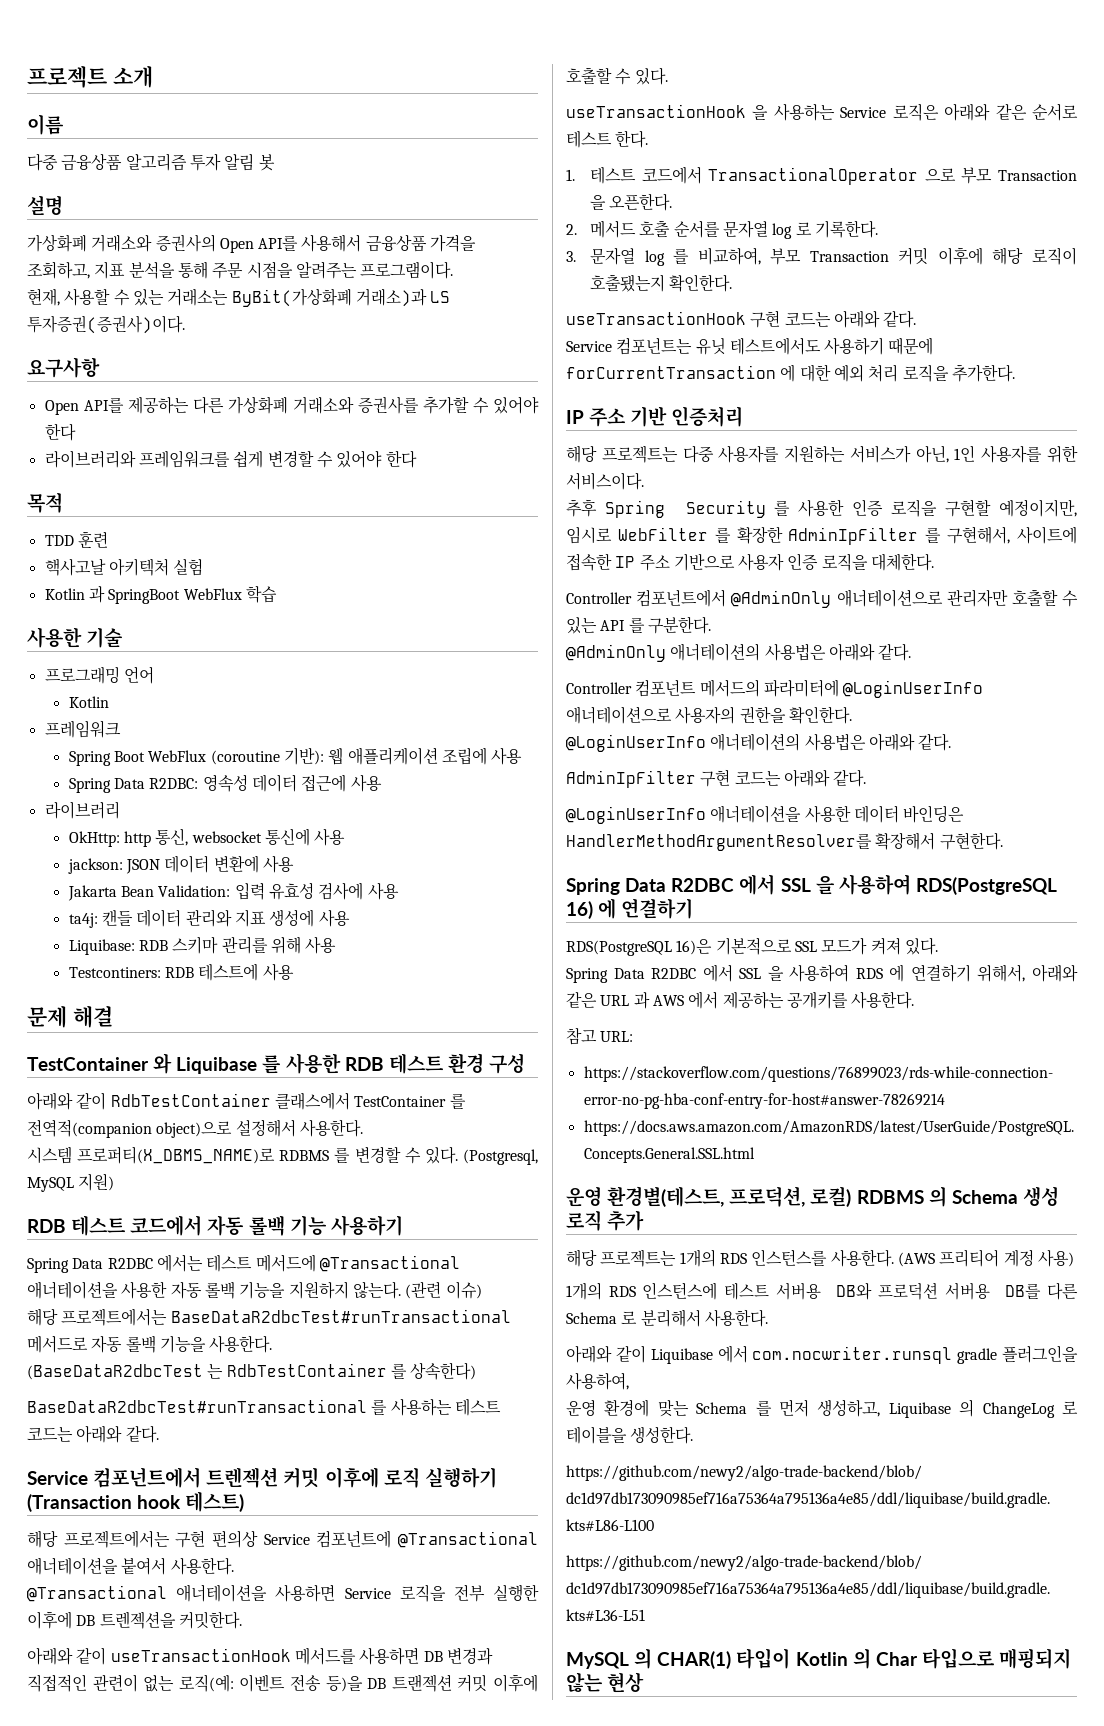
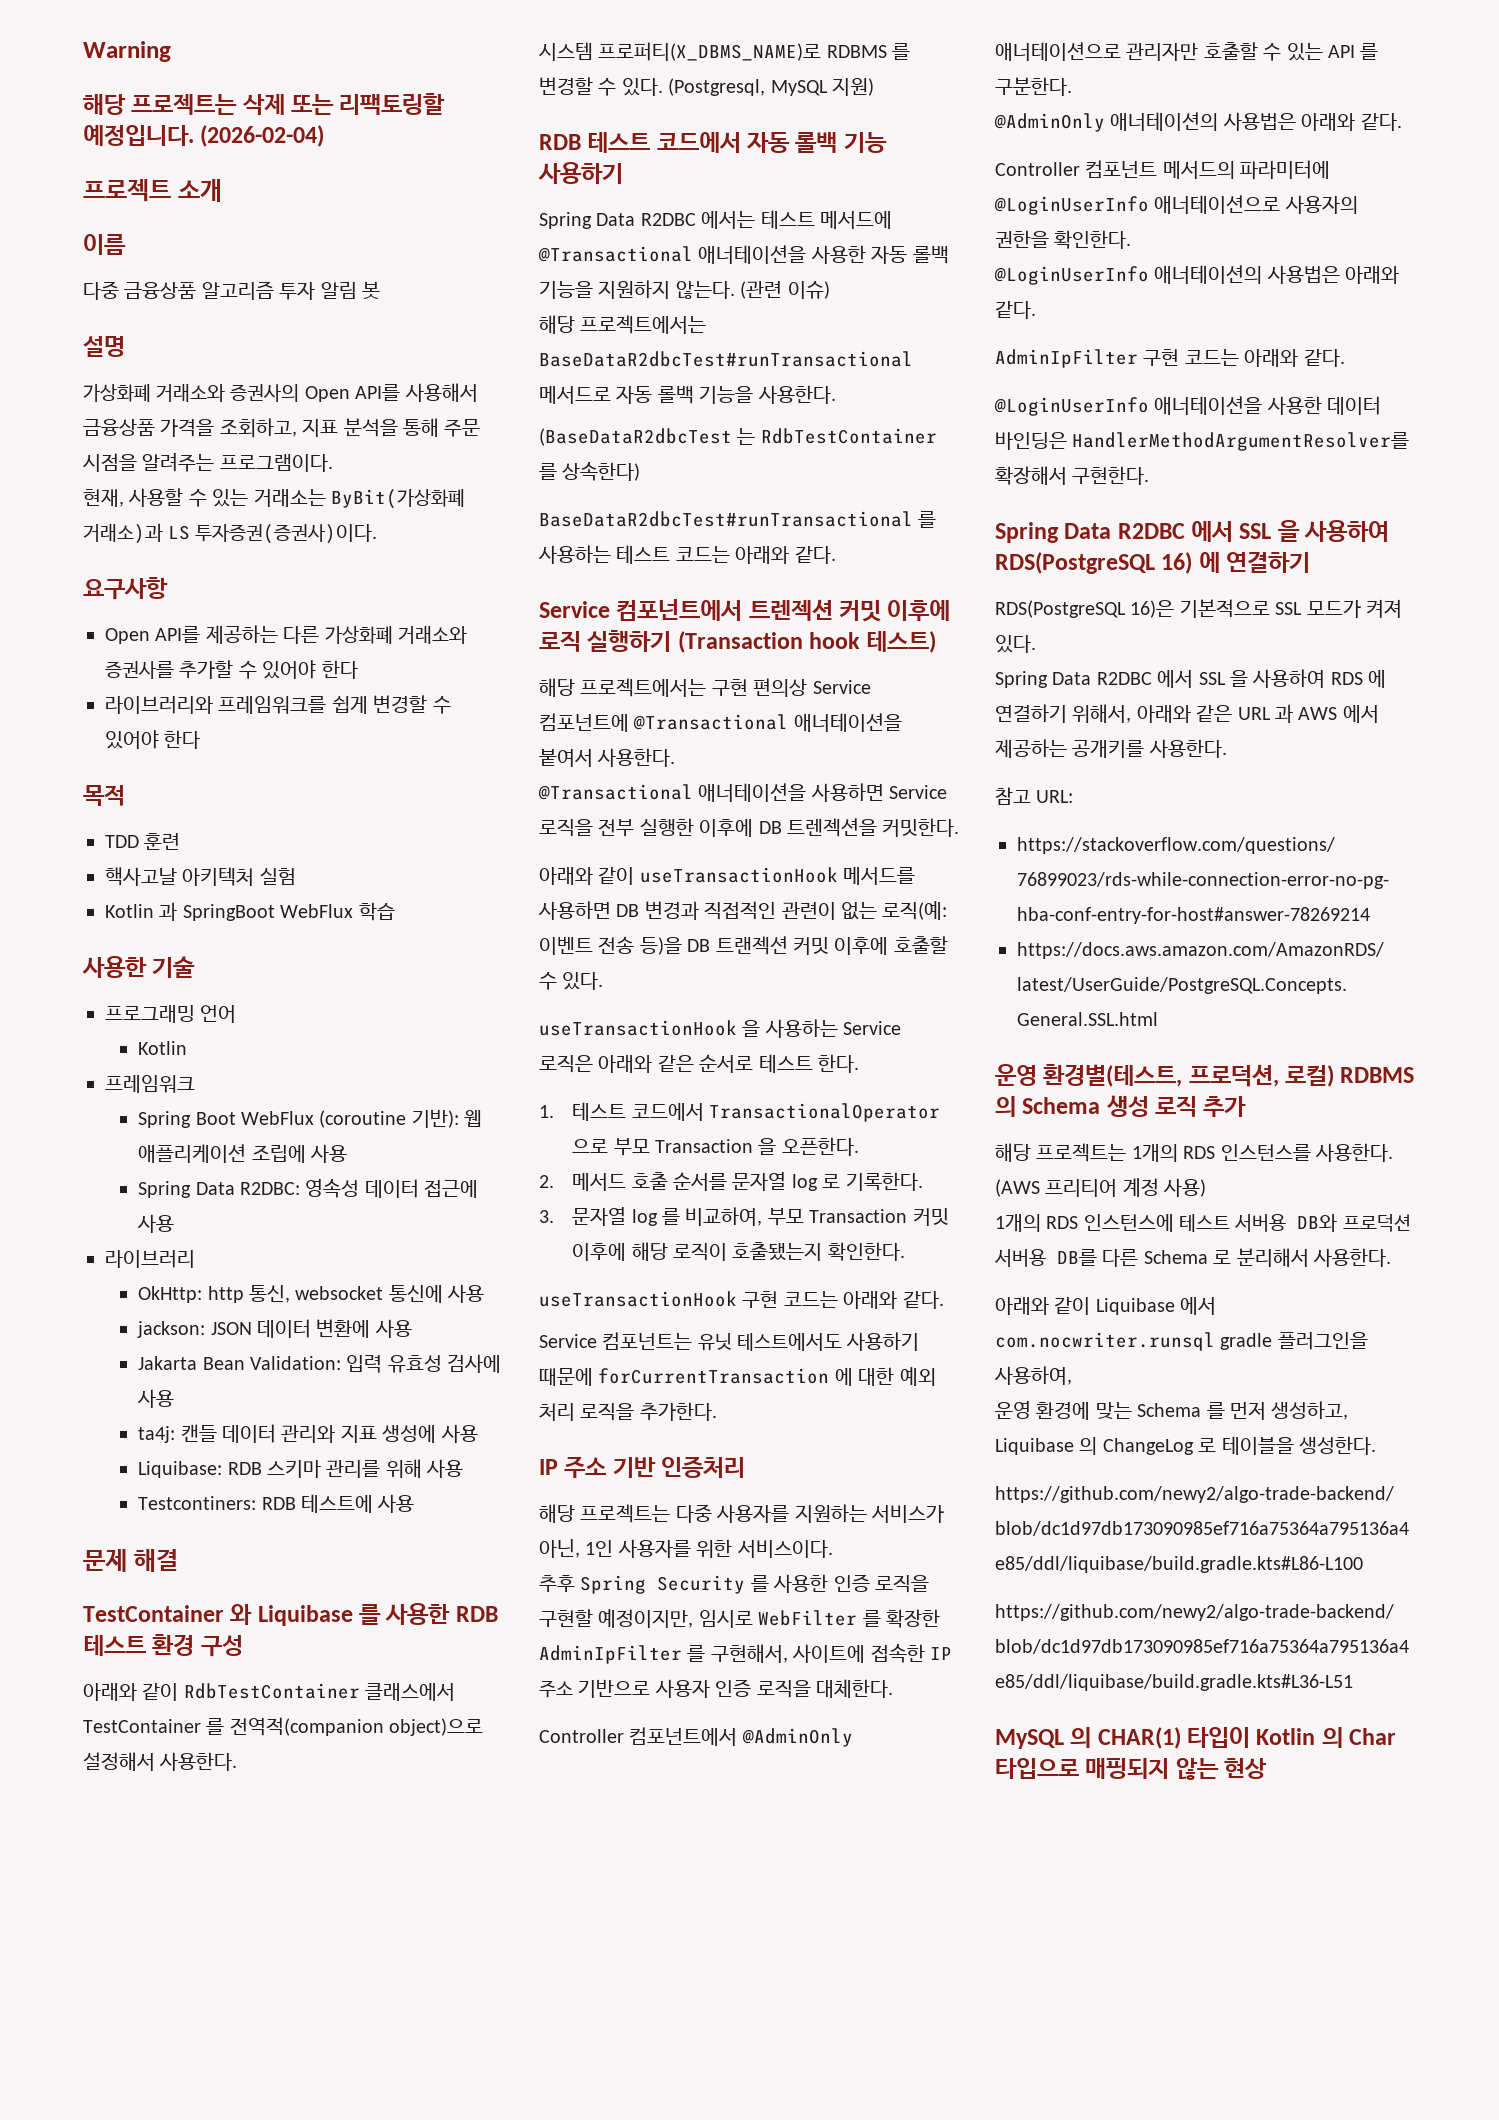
(27, 77) none -> [83,41,171,62] [83,93,446,116] [83,125,325,147] Warning // 해당 프로젝트는 삭제 또는 리팩토링할 예정입니다. (2026-02-04) //

